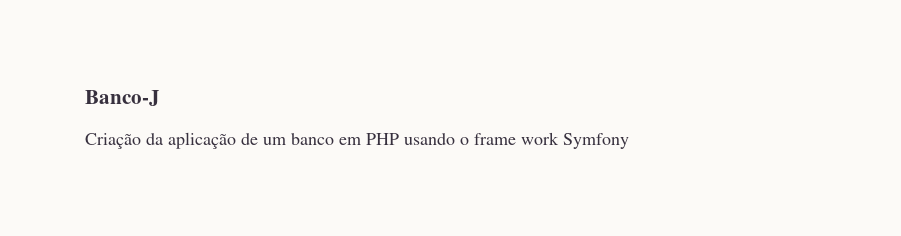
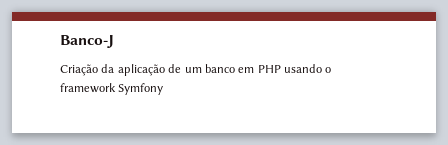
[474,132,559,145] frame work -> [60,83,116,93] framework

